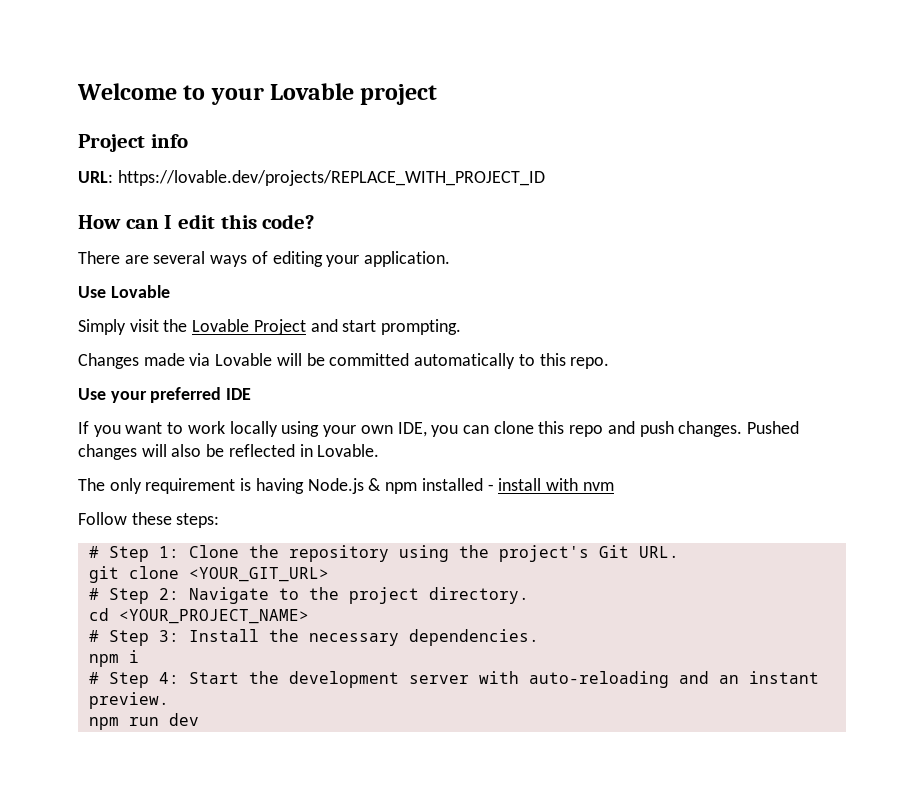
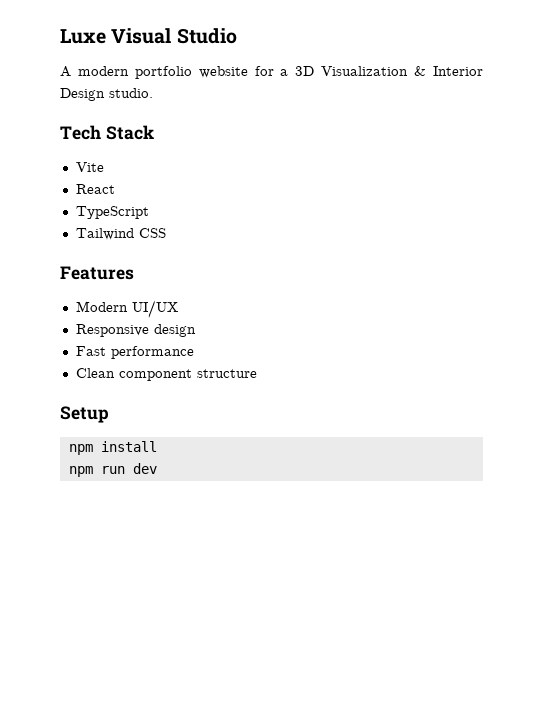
[77,83,438,105] [78,134,188,152] [78,170,545,186] [78,214,315,229] [78,251,451,267] [78,285,170,298] [78,319,462,335] [78,353,610,369] [78,387,252,403] [78,421,800,437] [78,444,380,460] [78,478,614,494] [78,512,220,528] [88,545,679,562] [88,566,329,583] [88,587,529,604] [88,608,309,624] [88,629,539,646] [88,650,139,667] [88,671,819,688] [88,692,169,709] Welcome to your Lovable project // Project info // URL: https://lovable.dev/projects/REPLACE_WITH_PROJECT_ID // How can I edit this code? // There are several ways of editing your application. // Use Lovable // Simply visit the Lovable Project and start prompting. // Changes made via Lovable will be committed automatically to this repo. // Use your preferred IDE // If you want to work locally using your own IDE, you can clone this repo and push changes. Pushed changes will also be reflected in Lovable. // The only requirement is having Node.js & npm installed - install with nvm // Follow these steps: // # Step 1: Clone the repository using the project's Git URL. // git clone <YOUR_GIT_URL> // # Step 2: Navigate to the project directory. // cd <YOUR_PROJECT_NAME> // # Step 3: Install the necessary dependencies. // npm i // # Step 4: Start the development server with auto-reloading and an instant preview. -> [60,28,237,44] [60,66,484,79] [60,88,153,101] [60,125,154,140] [75,162,104,172] [75,184,115,194] [75,206,149,219] [75,228,166,240] [60,266,134,280] [75,300,178,318] [75,324,196,337] [75,346,194,359] [75,368,257,381] [60,406,109,423] [68,441,157,455] Luxe Visual Studio // A modern portfolio website for a 3D Visualization & Interior Design studio. // Tech Stack // Vite // React // TypeScript // Tailwind CSS // Features // Modern UI/UX // Responsive design // Fast performance // Clean component structure // Setup // npm install

